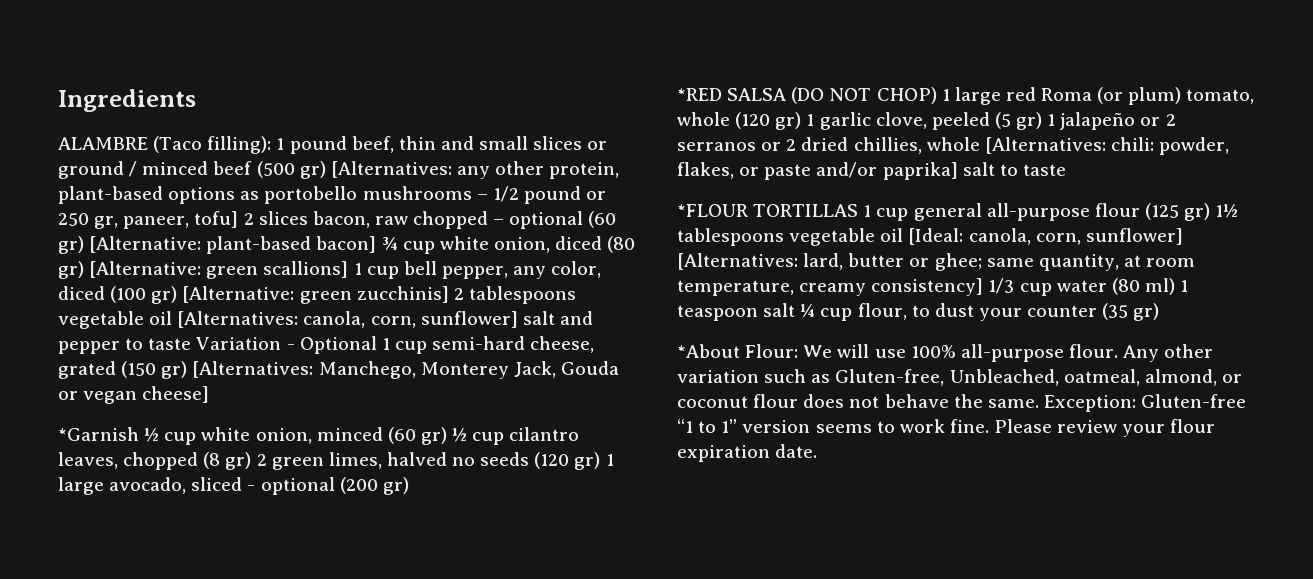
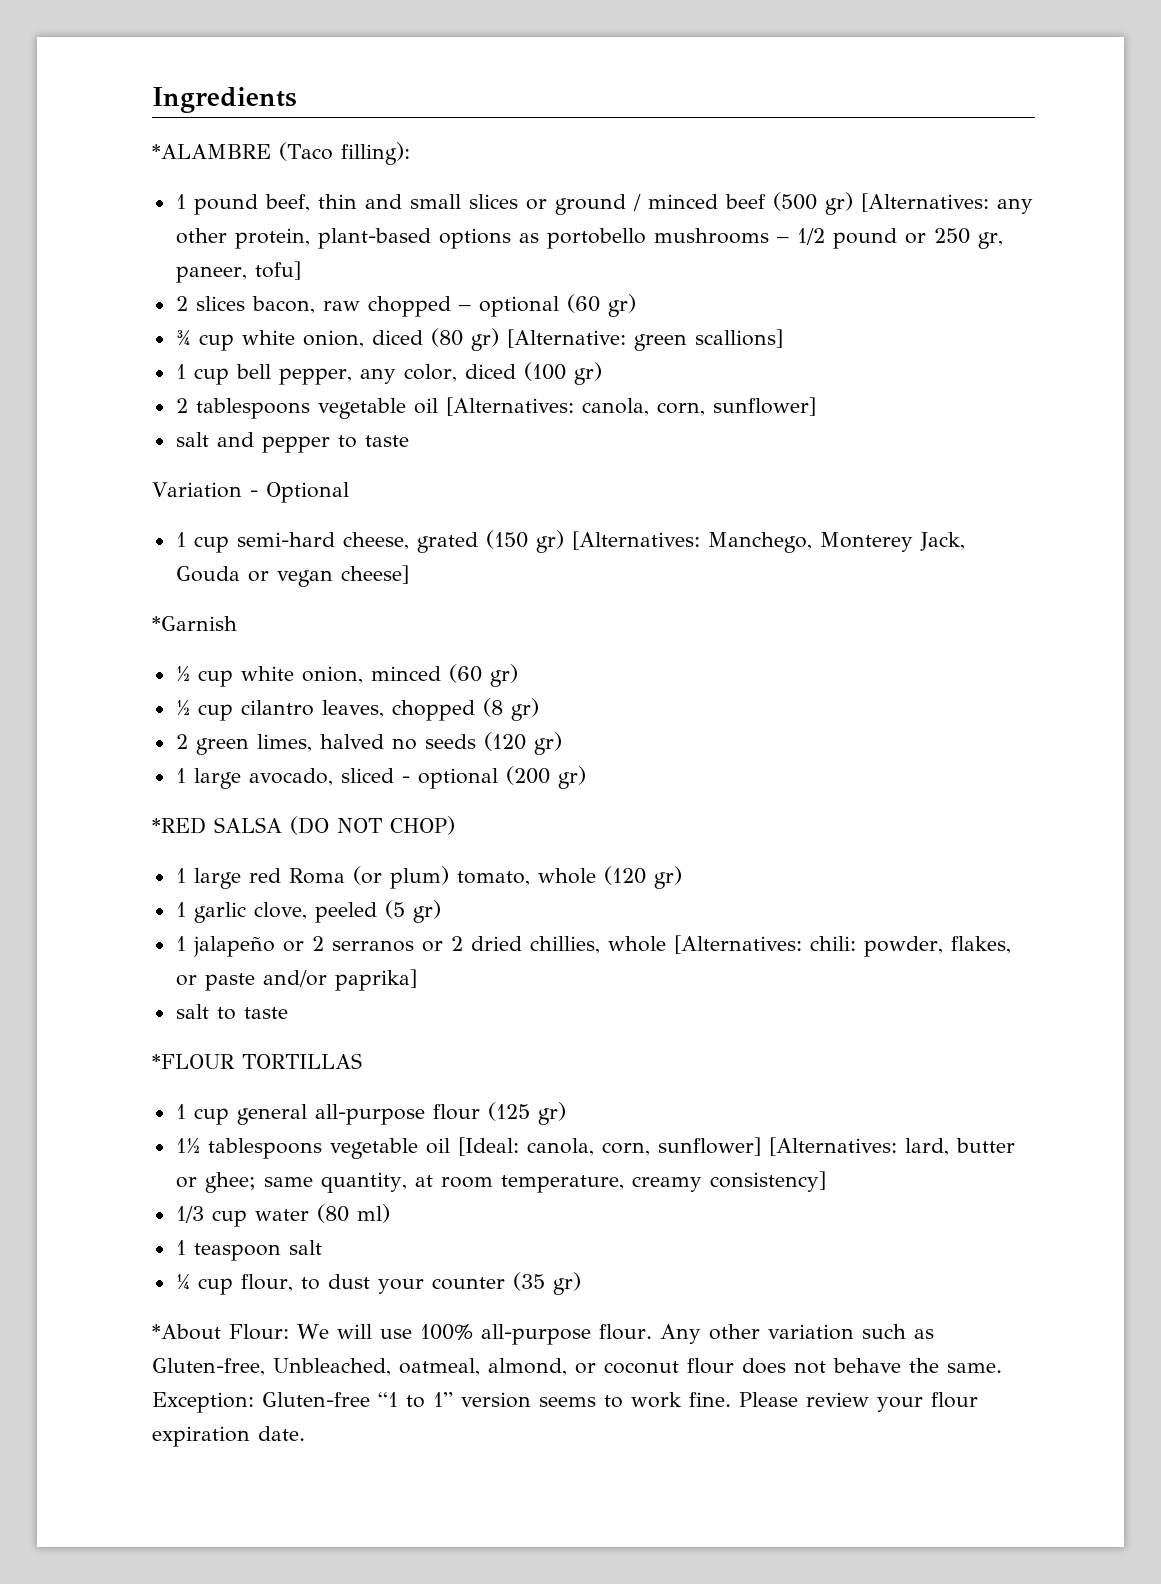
[58,137,148,150] ALAMBRE -> [152,144,271,159] *ALAMBRE
(272, 145) none -> (410, 153) //
(239, 219) none -> (301, 270) //
[89,236,377,254] [Alternative: plant-based bacon] -> (636, 305) //
(349, 269) none -> (783, 338) //
[182,286,449,304] [Alternative: green zucchinis] -> (602, 373) //
(518, 319) none -> (816, 406) //
(192, 344) none -> (409, 441) //
(377, 345) none -> (349, 492) //
(139, 434) none -> (237, 623) //
(447, 436) none -> (518, 675) //
(252, 461) none -> (539, 709) //
(601, 461) none -> (562, 743) //
(937, 95) none -> (455, 825) //
(802, 121) none -> (682, 877) //
(1043, 121) none -> (441, 911) //
(958, 171) none -> (417, 980) //
(859, 210) none -> (362, 1061) //
(1211, 212) none -> (566, 1113) //
(984, 287) none -> (826, 1181) //
(1175, 286) none -> (390, 1213) //
(796, 310) none -> (322, 1247) //

